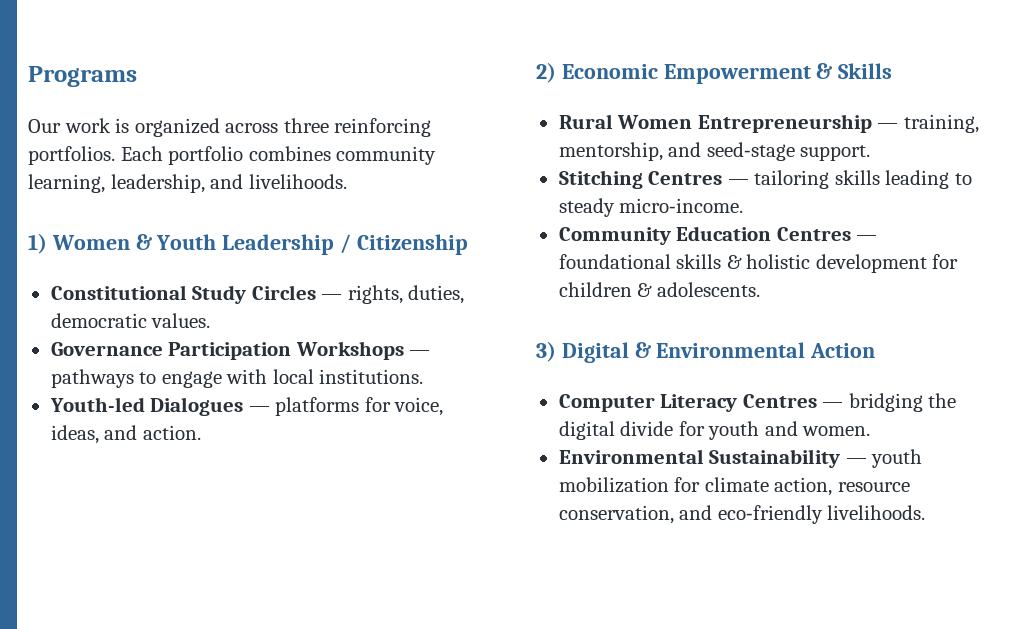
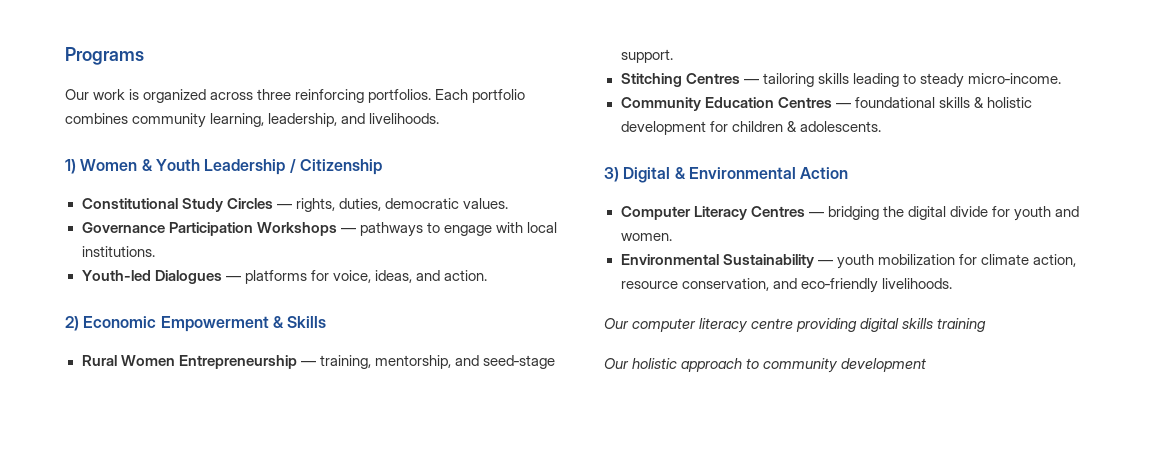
(926, 512) none -> [604,318,987,333] [604,358,927,373] // Our computer literacy centre providing digital skills training // Our holistic approach to community development

